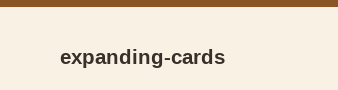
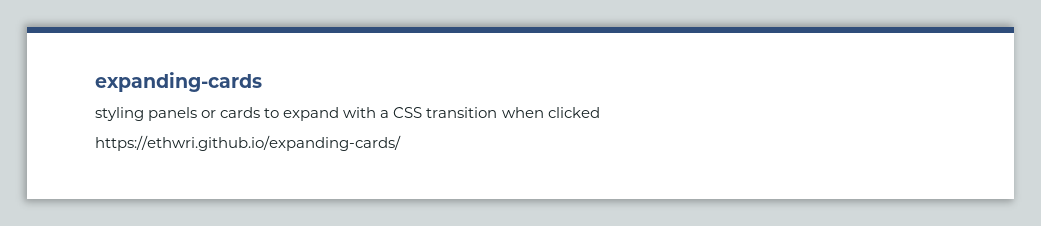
(225, 58) none -> [95,107,600,121] [95,135,401,151] // styling panels or cards to expand with a CSS transition when clicked // https://ethwri.github.io/expanding-cards/

